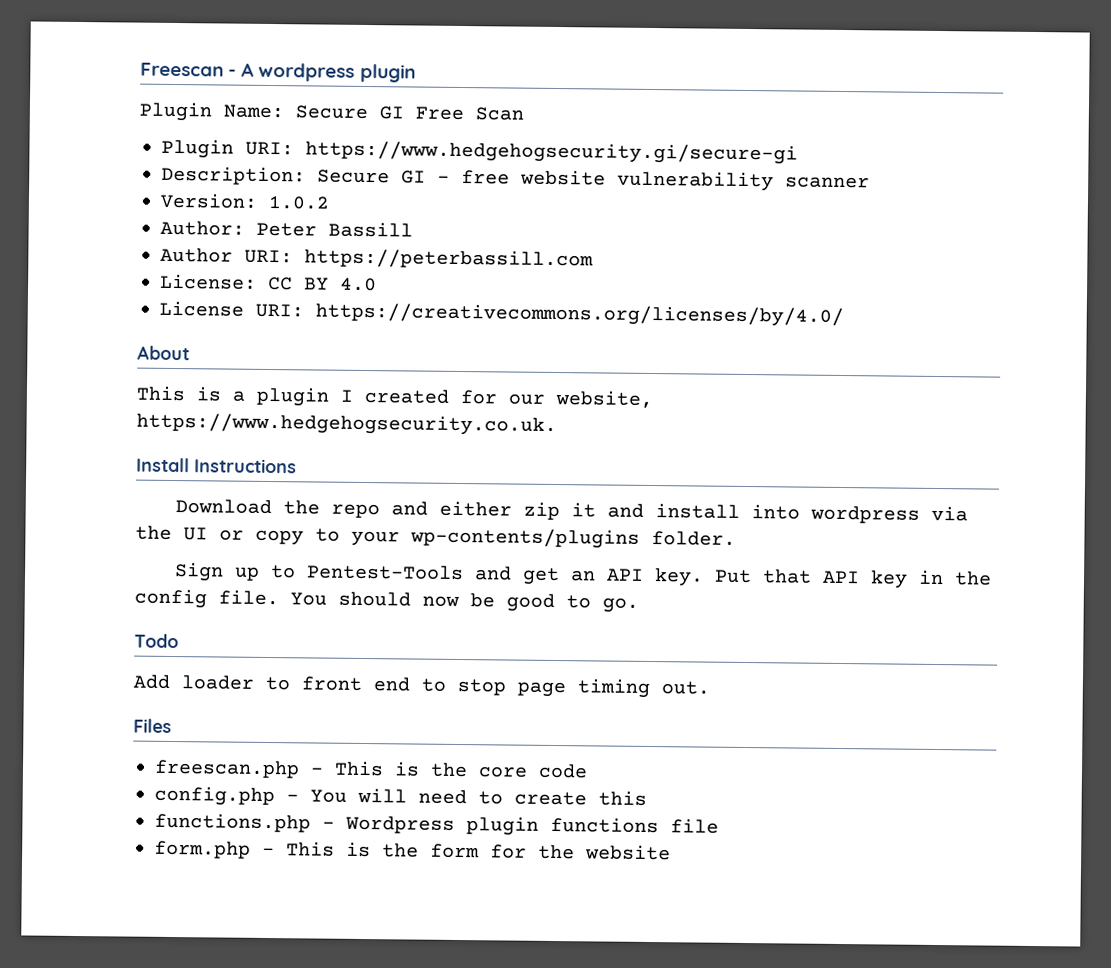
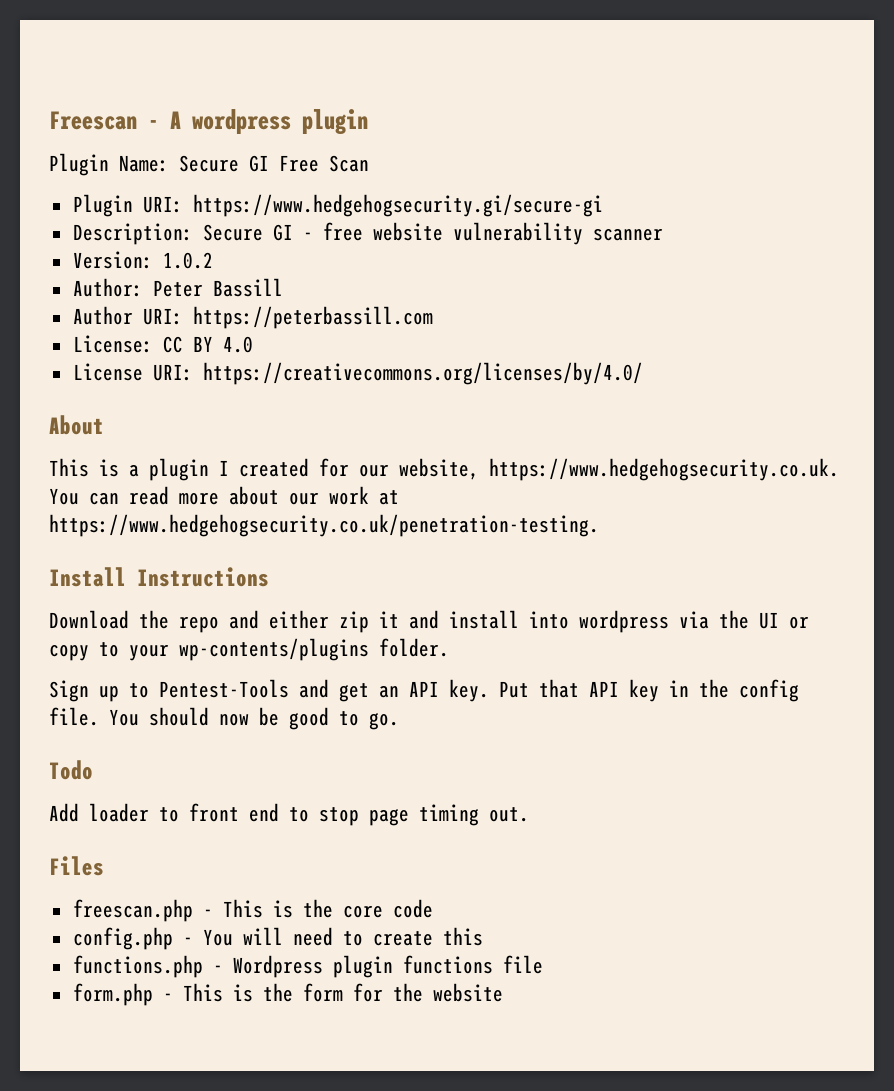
(557, 424) none -> [49,486,399,505] [49,514,599,537] You can read more about our work at https://www.hedgehogsecurity.co.uk/penetration-testing.

